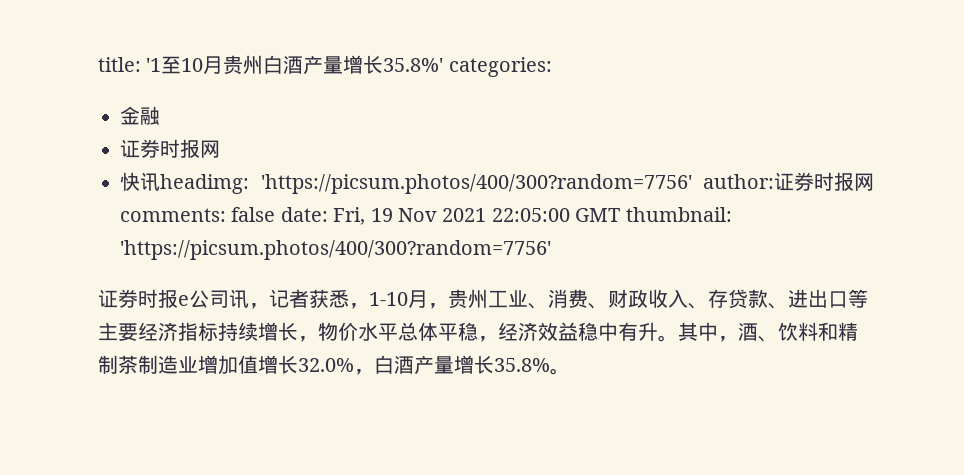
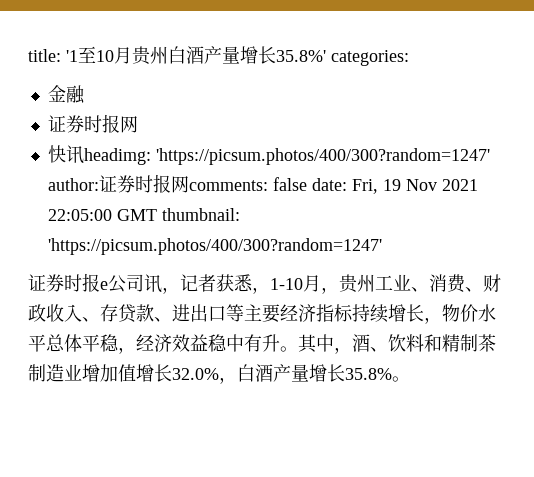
[260,174,692,194] 'https://picsum.photos/400/300?random=7756' -> [155,148,490,165] 'https://picsum.photos/400/300?random=1247'
[120,240,551,260] 'https://picsum.photos/400/300?random=7756' -> [47,238,382,255] 'https://picsum.photos/400/300?random=1247'

